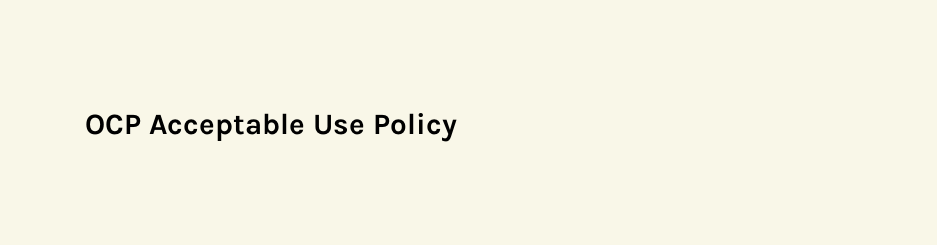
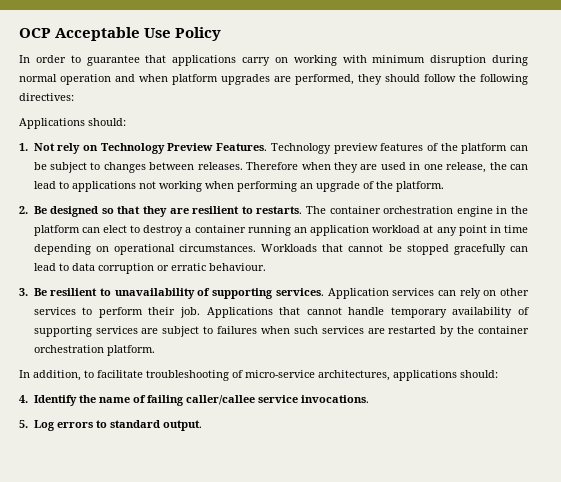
(457, 127) none -> [19,55,528,66] [19,74,528,85] [19,93,74,101] [19,118,126,129] [19,143,528,154] [33,162,528,173] [33,181,444,192] [19,206,529,217] [33,225,529,236] [33,244,529,255] [33,263,266,274] [19,288,529,299] [33,307,529,318] [33,326,530,337] [33,345,155,356] [19,370,498,381] [19,395,369,406] [19,420,202,431] // In order to guarantee that applications carry on working with minimum disruption during normal operation and when platform upgrades are performed, they should follow the following directives: // Applications should: // 1. Not rely on Technology Preview Features. Technology preview features of the platform can be subject to changes between releases. Therefore when they are used in one release, the can lead to applications not working when performing an upgrade of the platform. // 2. Be designed so that they are resilient to restarts. The container orchestration engine in the platform can elect to destroy a container running an application workload at any point in time depending on operational circumstances. Workloads that cannot be stopped gracefully can lead to data corruption or erratic behaviour. // 3. Be resilient to unavailability of supporting services. Application services can rely on other services to perform their job. Applications that cannot handle temporary availability of supporting services are subject to failures when such services are restarted by the container orchestration platform. // In addition, to facilitate troubleshooting of micro-service architectures, applications should: // 4. Identify the name of failing caller/callee service invocations. // 5. Log errors to standard output.

